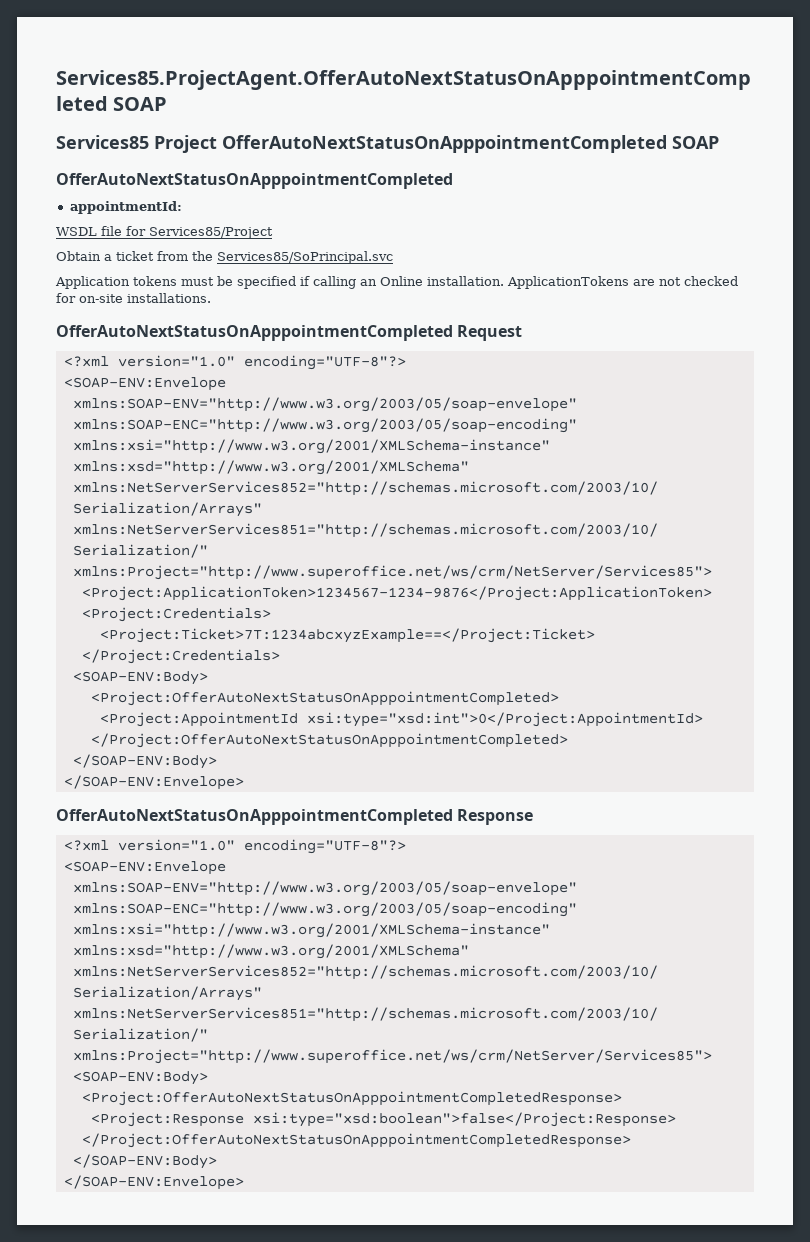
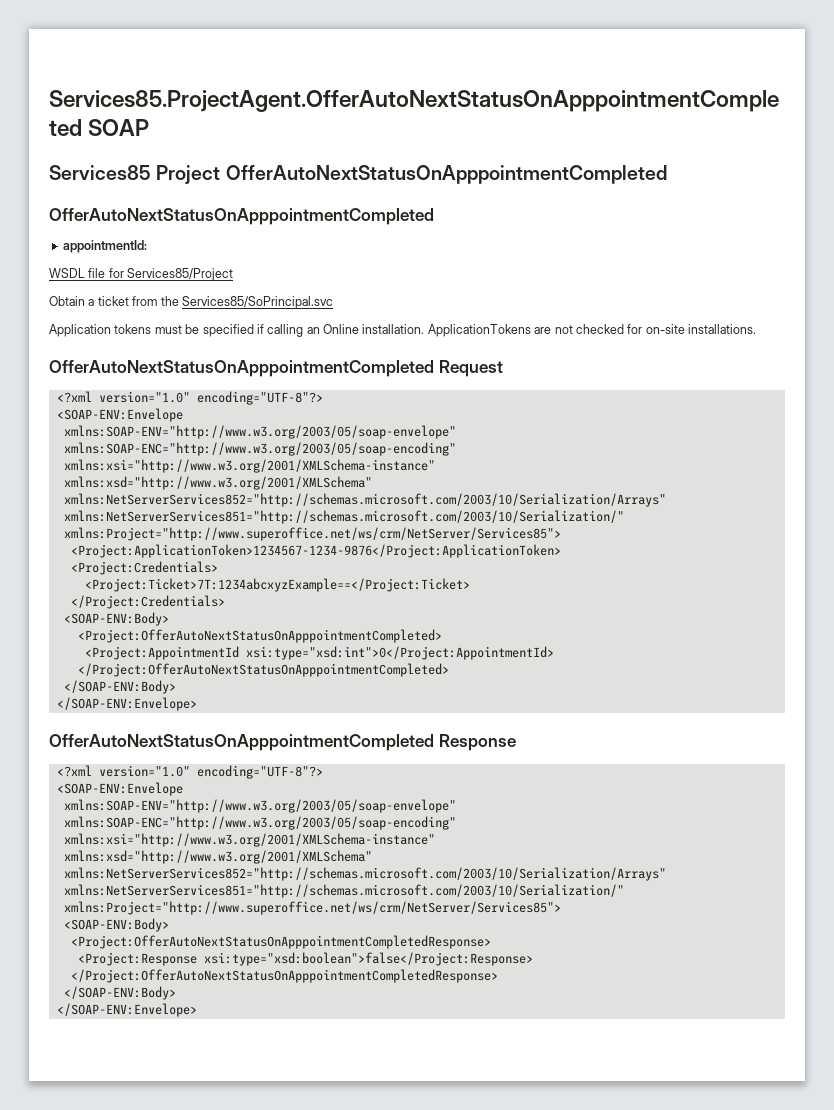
[672,136,719,149] SOAP -> (667, 174) none

